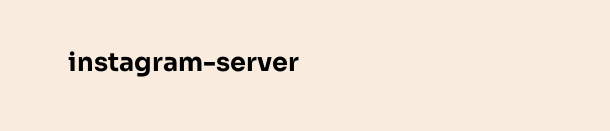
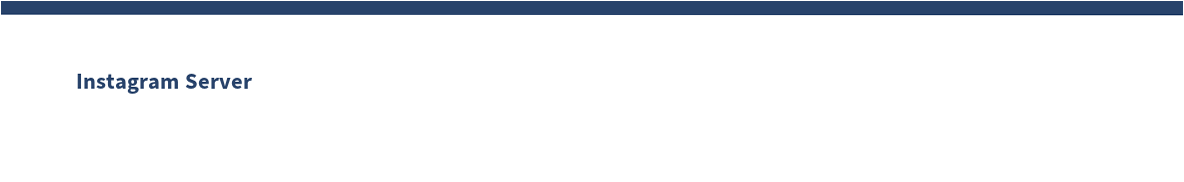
[68,51,299,77] instagram-server -> [75,73,254,94] Instagram Server

